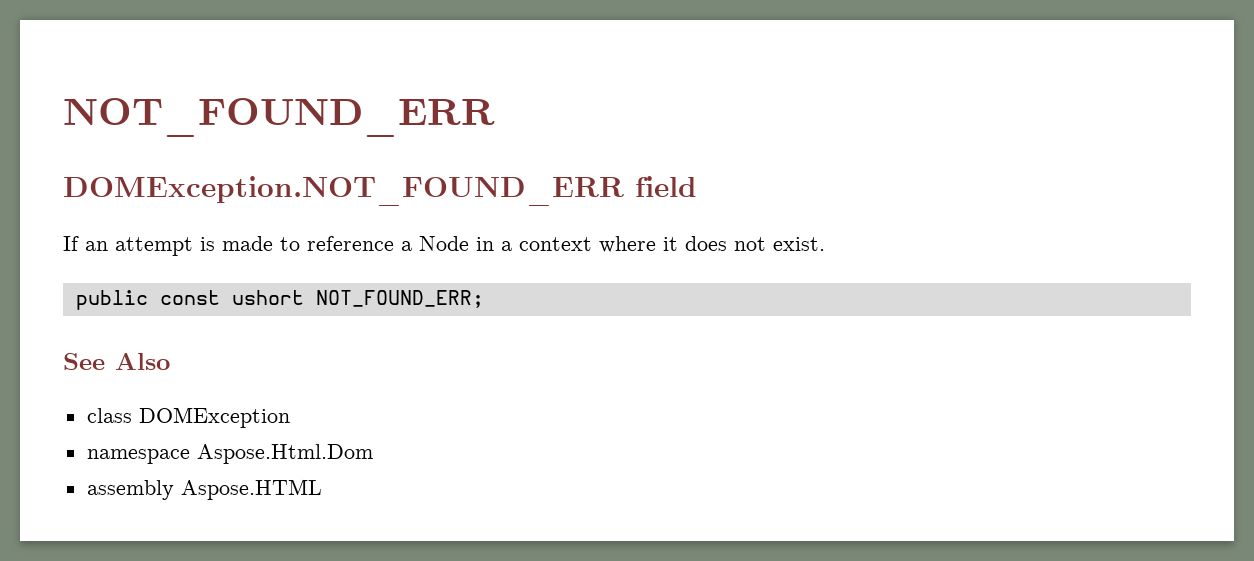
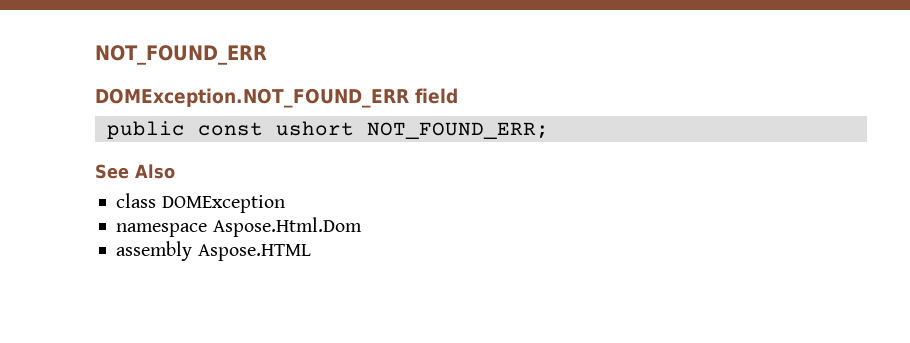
[63,236,825,256] // If an attempt is made to reference a Node in a context where it does not exist. -> (458, 96) none

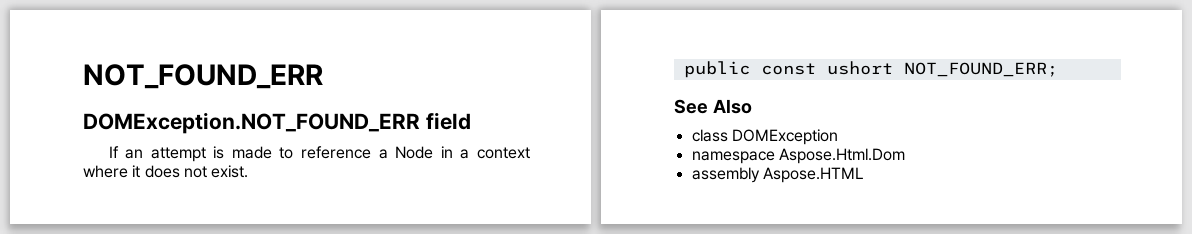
(458, 96) none -> [108,146,531,162] [83,165,249,178] // If an attempt is made to reference a Node in a context where it does not exist.

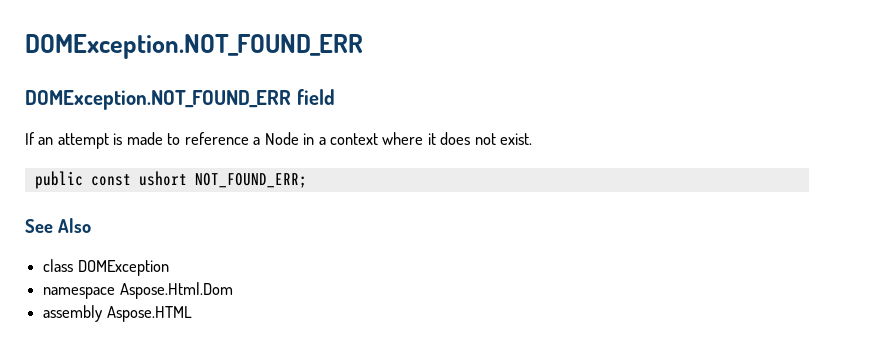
[83,64,323,89] NOT_FOUND_ERR -> [25,34,363,59] DOMException.NOT_FOUND_ERR

